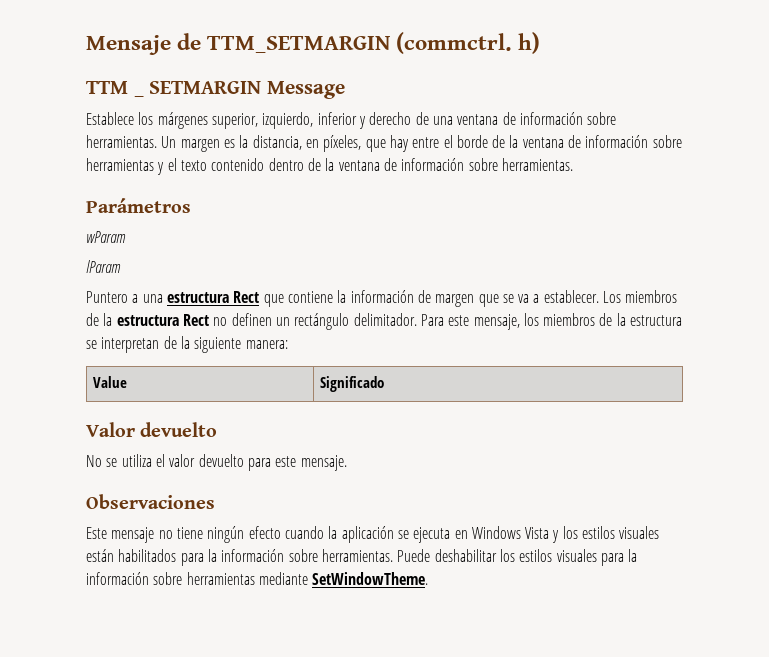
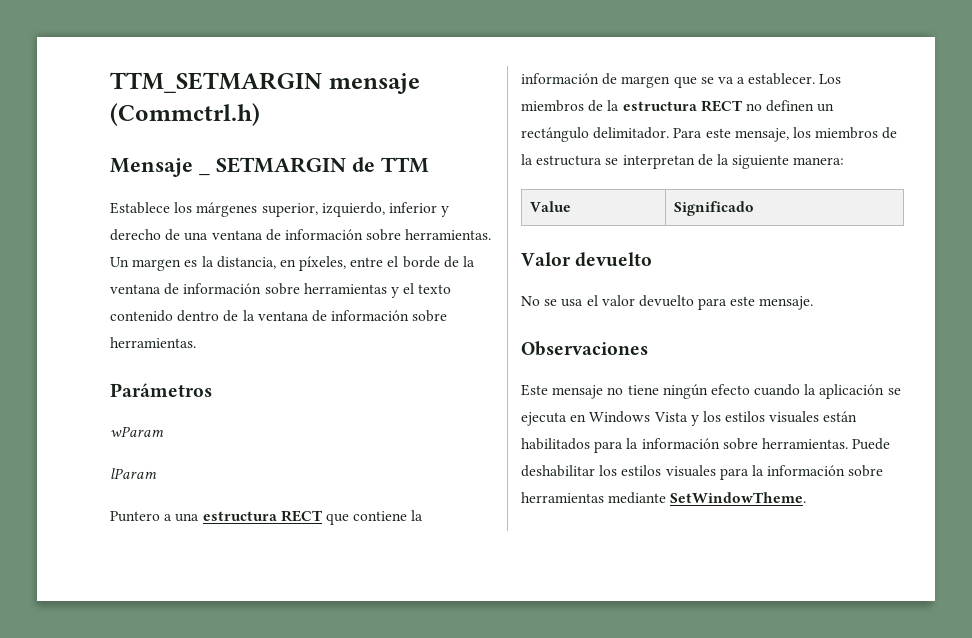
[86,32,541,55] [86,81,128,94] [133,94,144,97] [149,81,346,99] Mensaje de TTM_SETMARGIN (commctrl. h) // TTM _ SETMARGIN Message -> [110,72,420,94] [110,103,260,126] [110,157,429,177] TTM_SETMARGIN mensaje (Commctrl.h) // Mensaje _ SETMARGIN de TTM
[365,135,409,152] que hay -> (347, 263) none
[233,291,260,303] Rect -> [280,510,322,522] RECT
[182,314,209,326] Rect -> [700,100,742,112] RECT
[121,454,152,467] utiliza -> [561,299,584,307] usa

